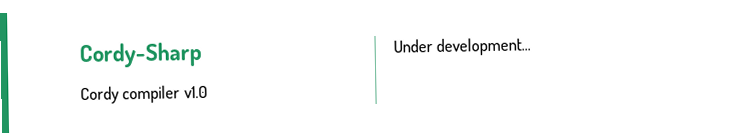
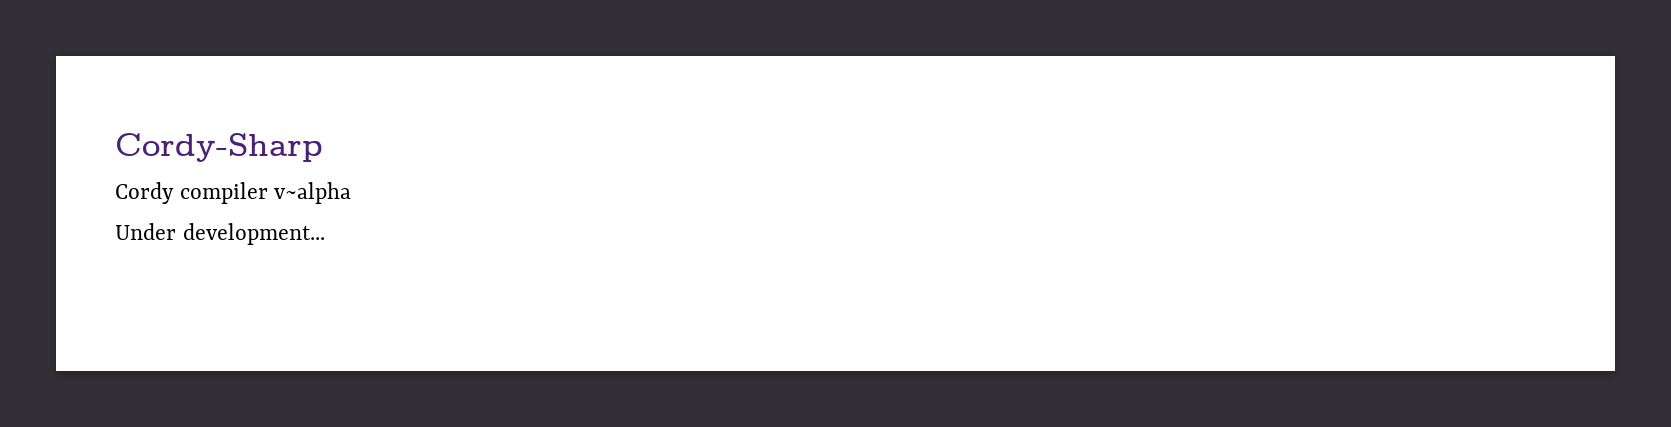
[183,85,208,99] v1.0 -> [274,182,352,204] v~alpha

